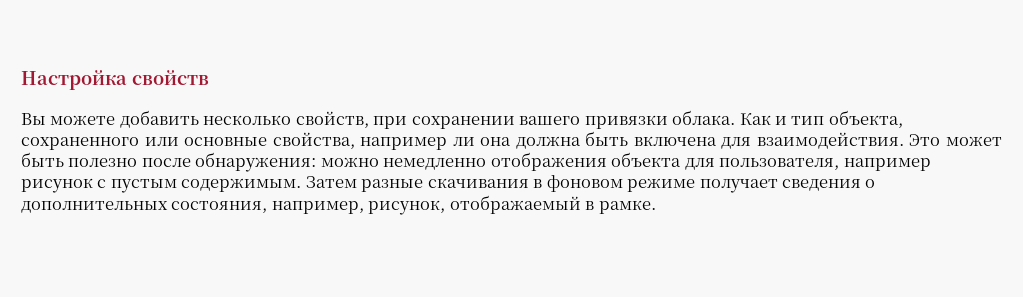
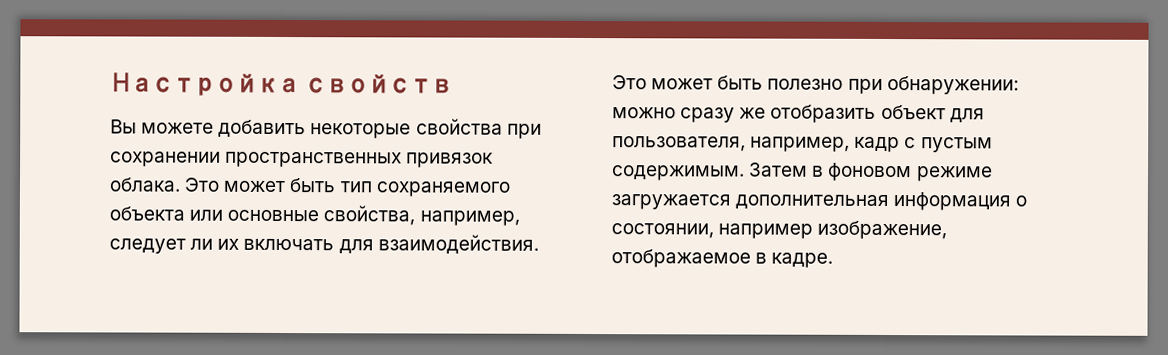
[203,110,903,129] [21,131,717,150] несколько свойств, при сохранении вашего привязки облака. Как и тип объекта, сохраненного или основные свойства, например ли она должна быть включена -> [310,118,542,139] [110,151,495,168] [109,177,510,197] [109,205,520,226] [109,238,335,254] некоторые свойства при сохранении пространственных привязок облака. Это может быть тип сохраняемого объекта или основные свойства, например, следует ли их включать
[141,152,931,172] [21,178,93,193] после обнаружения: можно немедленно отображения объекта для пользователя, например рисунок -> [847,76,1019,95] [612,104,985,123] [612,136,901,153] при обнаружении: можно сразу же отобразить объект для пользователя, например, кадр
[361,178,529,192] разные скачивания -> (809, 169) none
[699,179,876,193] [21,195,656,215] получает сведения о дополнительных состояния, например, рисунок, отображаемый в рамке. -> [611,192,1028,211] [611,220,948,240] [611,249,834,268] загружается дополнительная информация о состоянии, например изображение, отображаемое в кадре.

